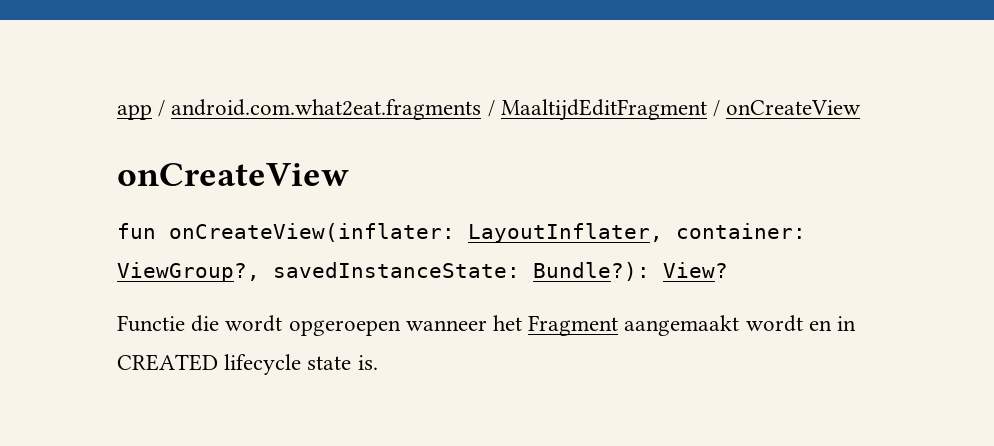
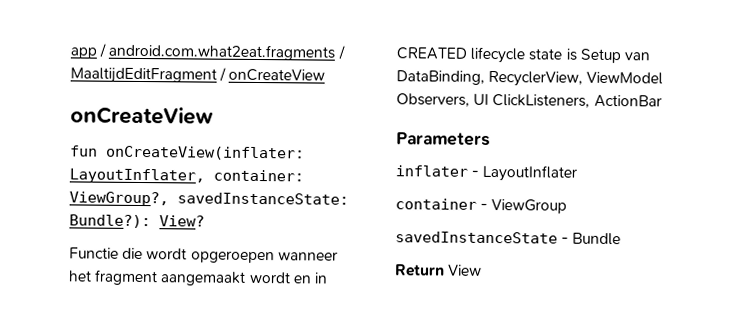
[528,315,619,336] Fragment -> [94,269,159,286] fragment
[357,355,378,370] is. -> [565,48,650,64] [396,70,664,87] [396,93,662,108] [396,132,490,146] [395,164,578,182] [395,198,568,214] [395,231,622,246] [395,264,483,277] is Setup van DataBinding, RecyclerView, ViewModel Observers, UI ClickListeners, ActionBar // Parameters // inflater - LayoutInflater // container - ViewGroup // savedInstanceState - Bundle // Return View

